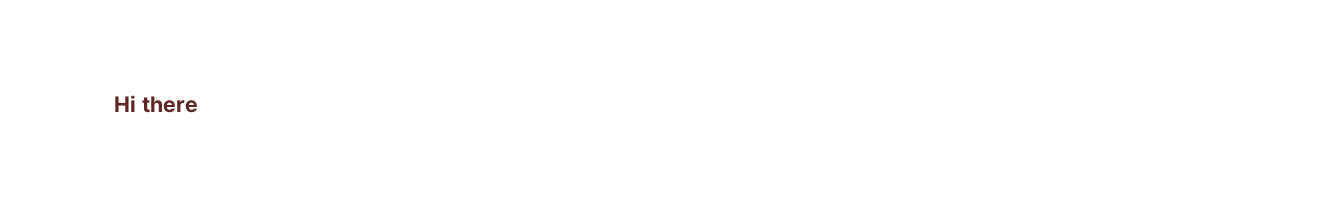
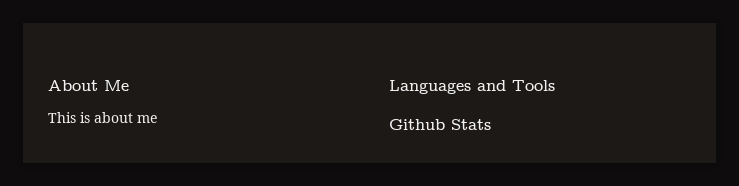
[114,95,198,113] Hi there -> [48,80,129,91] [48,112,157,123] [389,80,555,94] [389,119,491,130] About Me // This is about me // Languages and Tools // Github Stats

